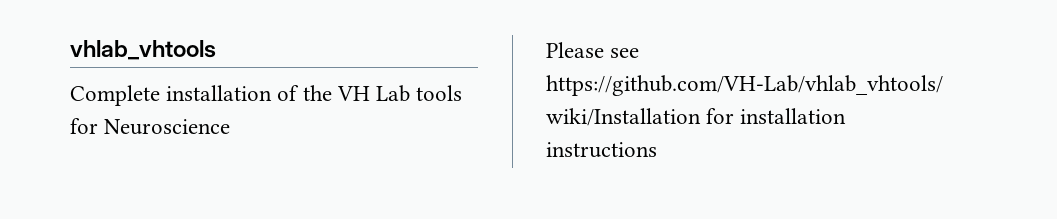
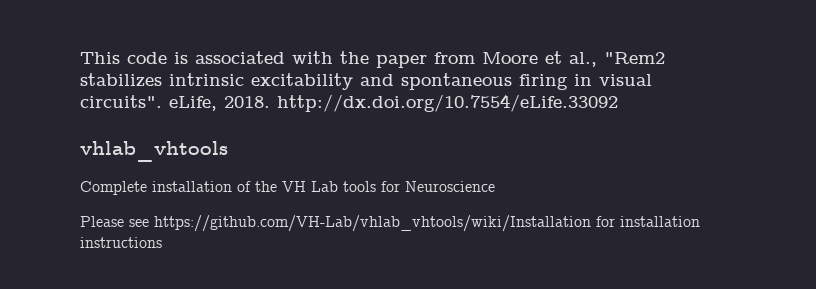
(70, 50) none -> [80,51,665,68] [80,73,652,90] [80,94,618,112] This code is associated with the paper from Moore et al., "Rem2 stabilizes intrinsic excitability and spontaneous firing in visual circuits". eLife, 2018. http://dx.doi.org/10.7554/eLife.33092 //

